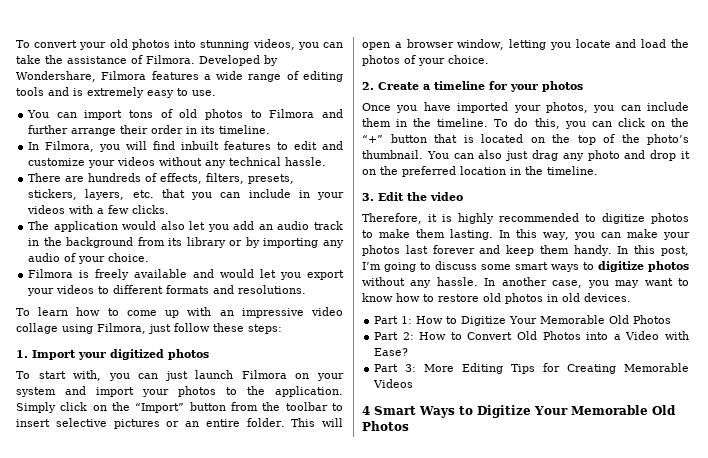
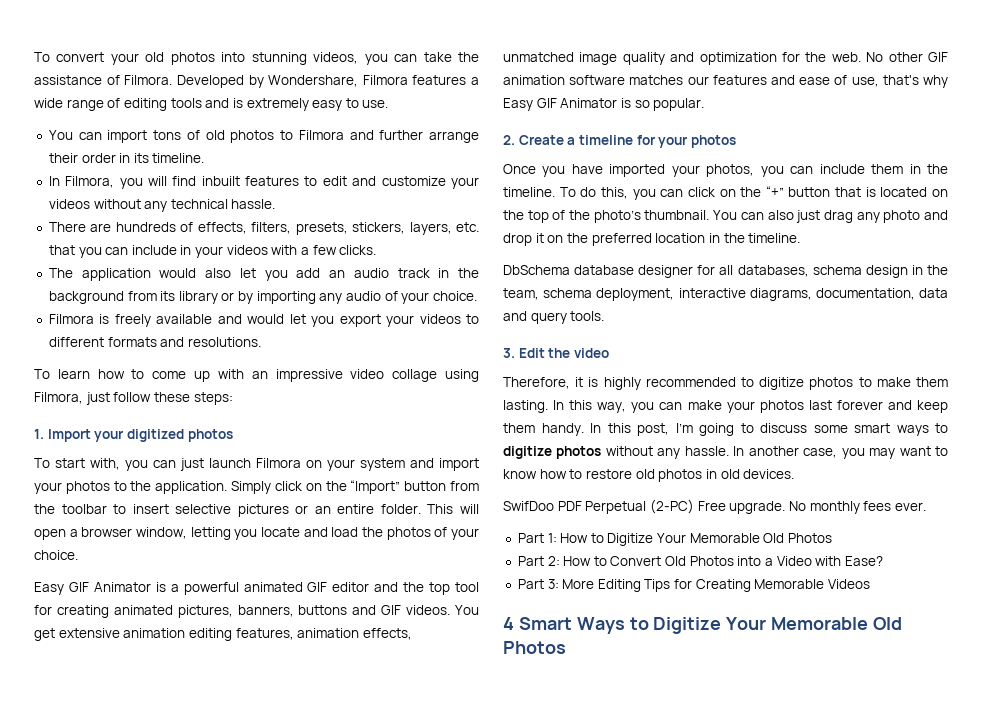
(489, 59) none -> [34,582,480,595] [34,605,480,618] [34,628,412,641] [503,52,948,65] [503,75,948,88] [503,98,705,111] // Easy GIF Animator is a powerful animated GIF editor and the top tool for creating animated pictures, banners, buttons and GIF videos. You get extensive animation editing features, animation effects, unmatched image quality and optimization for the web. No other GIF animation software matches our features and ease of use, that's why Easy GIF Animator is so popular.
(598, 170) none -> [503,265,948,278] [503,288,948,301] [503,311,605,324] // DbSchema database designer for all databases, schema design in the team, schema deployment, interactive diagrams, documentation, data and query tools.
(631, 297) none -> [503,499,926,514] // SwifDoo PDF Perpetual (2-PC) Free upgrade. No monthly fees ever.

